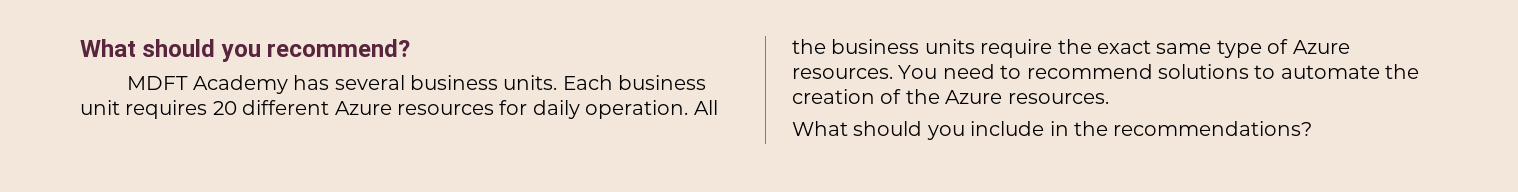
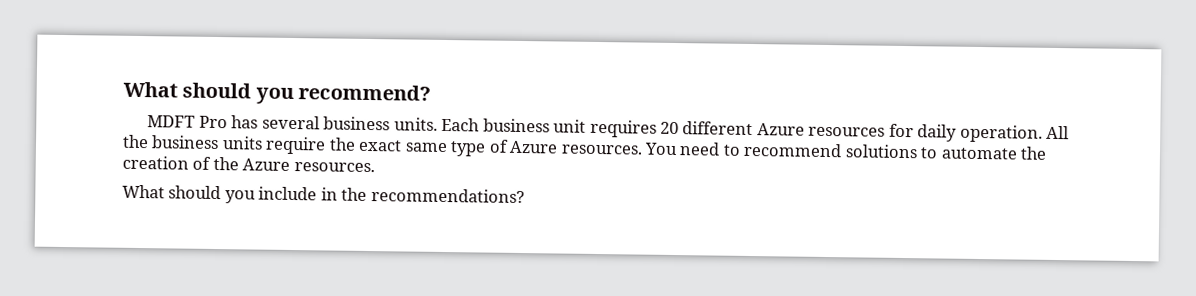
[192,75,288,94] Academy -> [198,115,228,129] Pro

